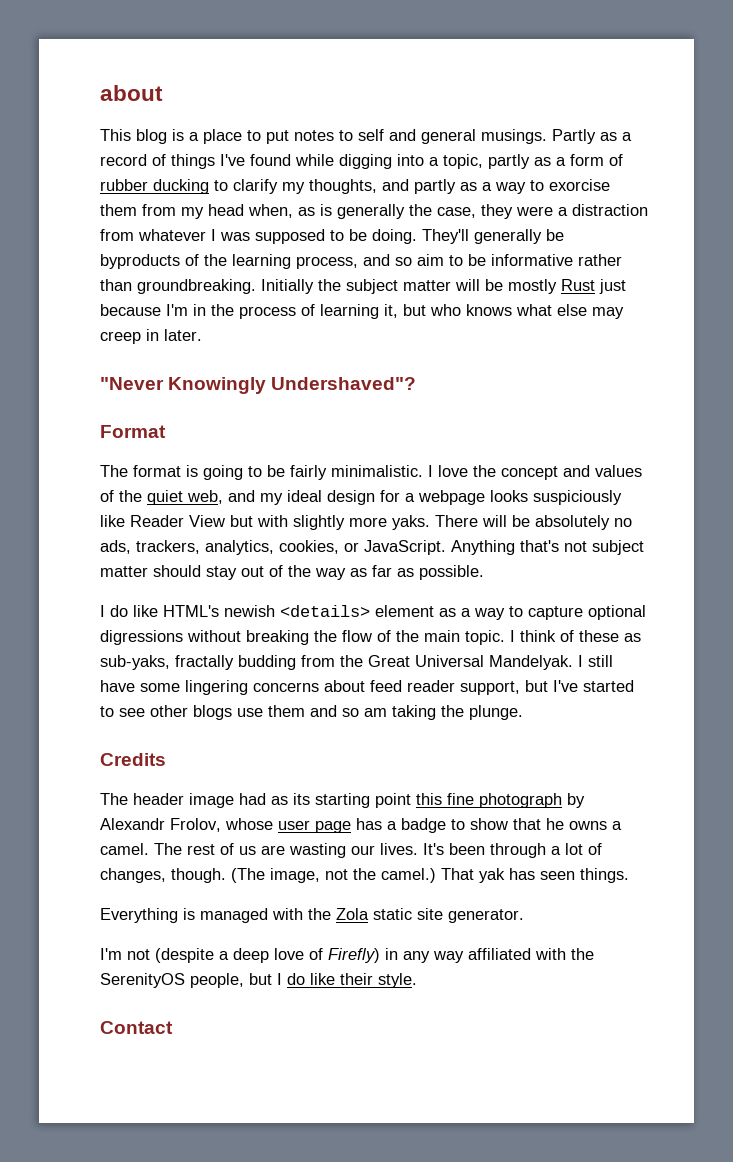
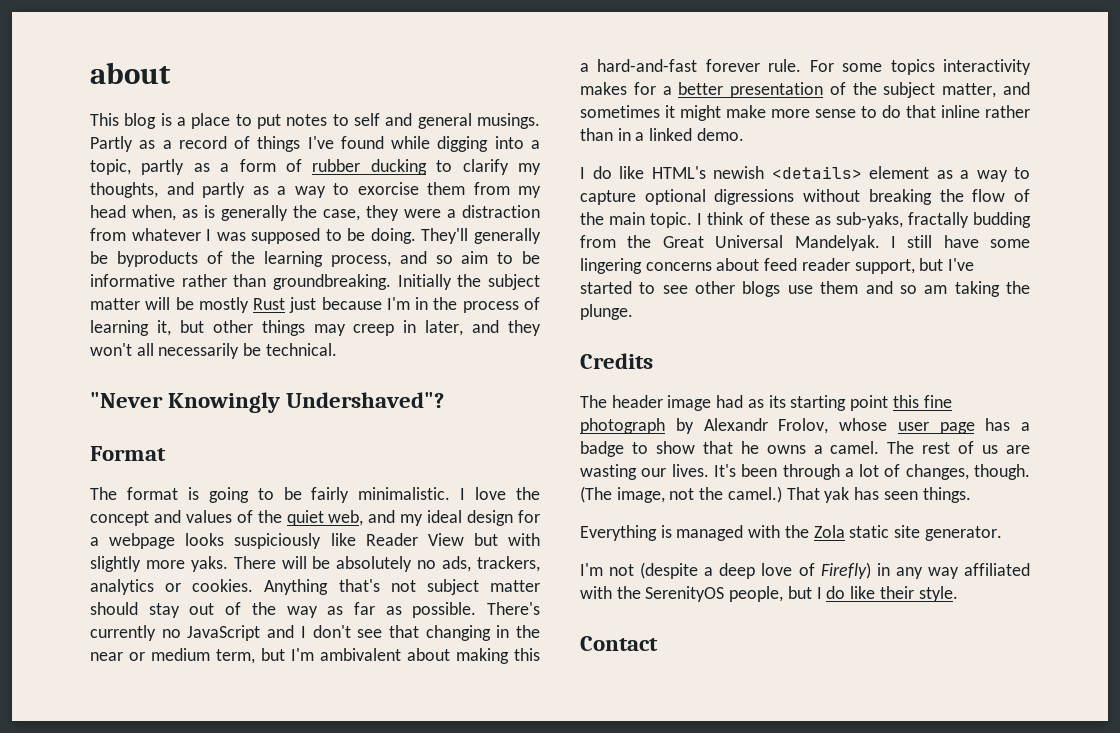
[430,304,624,319] [100,329,202,344] who knows what else may creep in later. -> [212,320,541,336] [90,343,337,359] other things may creep in later, and they won't all necessarily be technical.
[205,540,446,555] analytics, cookies, or JavaScript. -> [90,579,254,595] analytics or cookies.
(484, 572) none -> [486,602,540,615] [90,625,540,641] [90,648,540,664] [580,59,1031,75] [580,82,1030,98] [580,105,1030,121] [580,128,744,141] There's currently no JavaScript and I don't see that changing in the near or medium term, but I'm ambivalent about making this a hard-and-fast forever rule. For some topics interactivity makes for a better presentation of the subject matter, and sometimes it might make more sense to do that inline rather than in a linked demo.

